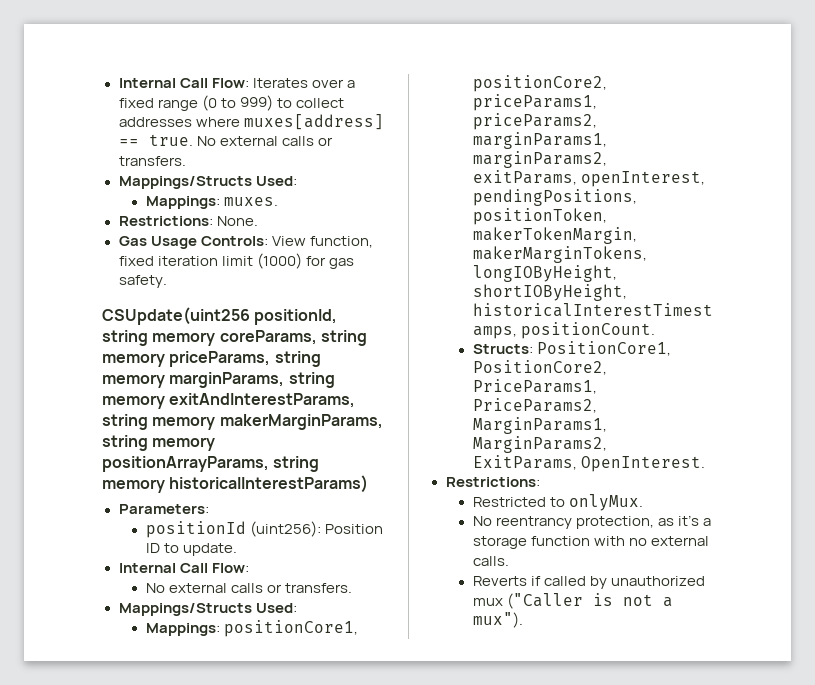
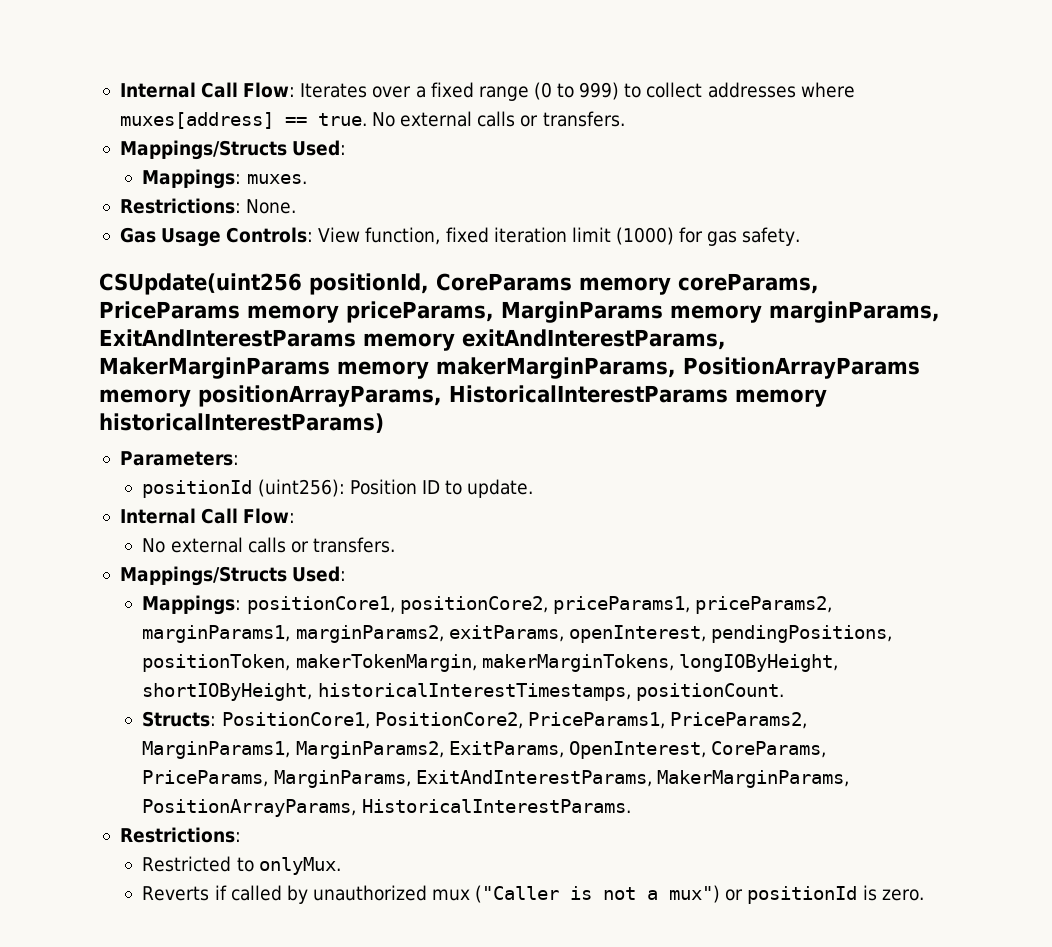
[102,330,148,346] string -> [436,273,572,291] CoreParams
[320,330,367,346] string -> [99,301,240,319] PriceParams
[274,351,321,367] string -> [500,301,663,323] MarginParams
[288,372,335,388] string -> [99,329,356,347] ExitAndInterestParams
[102,414,148,430] string -> [99,357,330,379] MakerMarginParams
[102,435,148,451] string -> [682,357,920,379] PositionArrayParams
[273,456,320,472] string -> [448,385,728,403] HistoricalInterestParams
[581,456,706,472] [445,477,540,487] [472,494,644,511] [472,515,712,529] [472,536,710,549] [472,556,509,566] OpenInterest. // Restrictions: // Restricted to onlyMux. // No reentrancy protection, as it’s a storage function with no external calls. -> [568,741,826,759] [142,770,849,788] [142,799,631,817] [119,827,241,843] [142,856,341,875] OpenInterest, CoreParams, PriceParams, MarginParams, ExitAndInterestParams, MakerMarginParams, PositionArrayParams, HistoricalInterestParams. // Restrictions: // Restricted to onlyMux.
[472,612,523,628] mux"). -> [669,885,924,904] mux") or positionId is zero.

